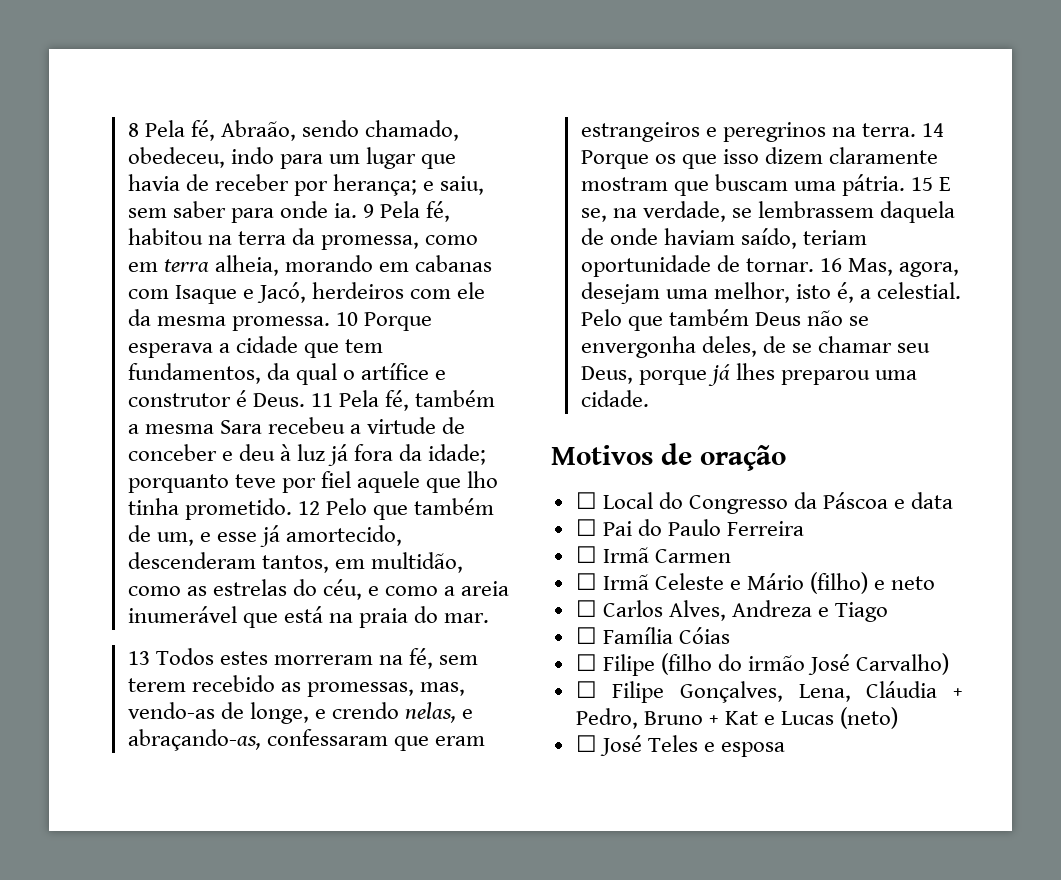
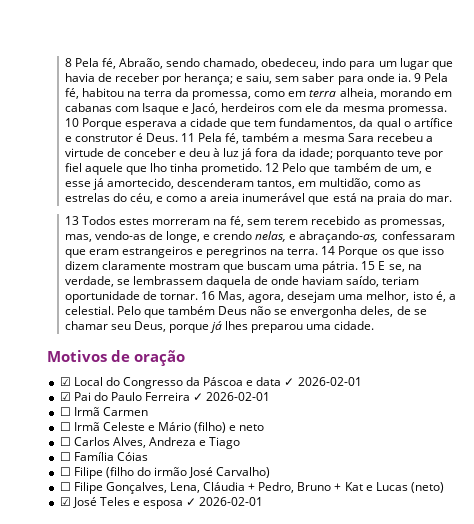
[575,492,597,509] ☐ -> [59,377,71,386] ☑
[575,519,597,536] // ☐ -> [284,377,362,386] [59,392,71,401] ✓ 2026-02-01 // ☑
(805, 528) none -> [193,392,271,401] ✓ 2026-02-01
[575,735,597,752] ☐ -> [59,497,71,506] ☑
(786, 749) none -> [186,497,264,506] ✓ 2026-02-01

